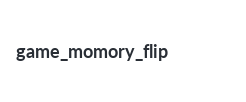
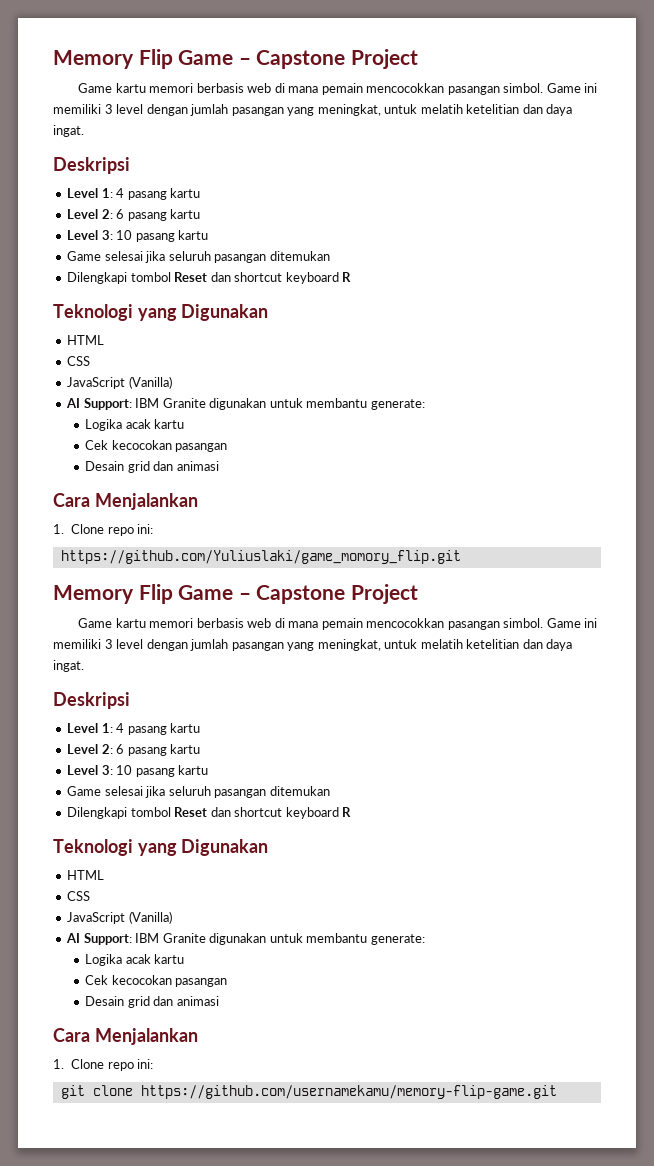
[16,44,168,61] game_momory_flip -> [53,49,418,69] [77,83,598,95] [53,104,573,116] [53,125,84,137] [53,157,130,174] [67,188,201,200] [67,209,201,221] [67,230,209,242] [67,251,330,263] [67,272,352,284] [53,304,269,321] [67,335,105,345] [67,356,91,366] [67,376,172,389] [66,398,425,410] [85,419,185,431] [85,440,228,452] [85,461,219,473] [53,493,198,510] [53,524,154,536] [60,550,461,564] [53,584,418,604] [77,618,598,630] [53,639,573,651] [53,660,84,672] [53,692,130,709] [67,723,201,735] [67,744,201,756] [67,765,209,777] [67,786,330,798] [67,807,352,819] [53,839,269,856] [67,870,105,880] [67,891,91,901] [67,911,172,924] [66,933,425,945] [85,954,185,966] [85,975,228,987] [85,996,219,1008] [53,1028,198,1045] [53,1059,154,1071] [60,1085,557,1099] Memory Flip Game – Capstone Project // Game kartu memori berbasis web di mana pemain mencocokkan pasangan simbol. Game ini memiliki 3 level dengan jumlah pasangan yang meningkat, untuk melatih ketelitian dan daya ingat. // Deskripsi // Level 1: 4 pasang kartu // Level 2: 6 pasang kartu // Level 3: 10 pasang kartu // Game selesai jika seluruh pasangan ditemukan // Dilengkapi tombol Reset dan shortcut keyboard R // Teknologi yang Digunakan // HTML // CSS // JavaScript (Vanilla) // AI Support: IBM Granite digunakan untuk membantu generate: // Logika acak kartu // Cek kecocokan pasangan // Desain grid dan animasi // Cara Menjalankan // 1. Clone repo ini: // https://github.com/Yuliuslaki/game_momory_flip.git // Memory Flip Game – Capstone Project // Game kartu memori berbasis web di mana pemain mencocokkan pasangan simbol. Game ini memiliki 3 level dengan jumlah pasangan yang meningkat, untuk melatih ketelitian dan daya ingat. // Deskripsi // Level 1: 4 pasang kartu // Level 2: 6 pasang kartu // Level 3: 10 pasang kartu // Game selesai jika seluruh pasangan ditemukan // Dilengkapi tombol Reset dan shortcut keyboard R // Teknologi yang Digunakan // HTML // CSS // JavaScript (Vanilla) // AI Support: IBM Granite digunakan untuk membantu generate: // Logika acak kartu // Cek kecocokan pasangan // Desain grid dan animasi // Cara Menjalankan // 1. Clone repo ini: // git clone https://github.com/usernamekamu/memory-flip-game.git

